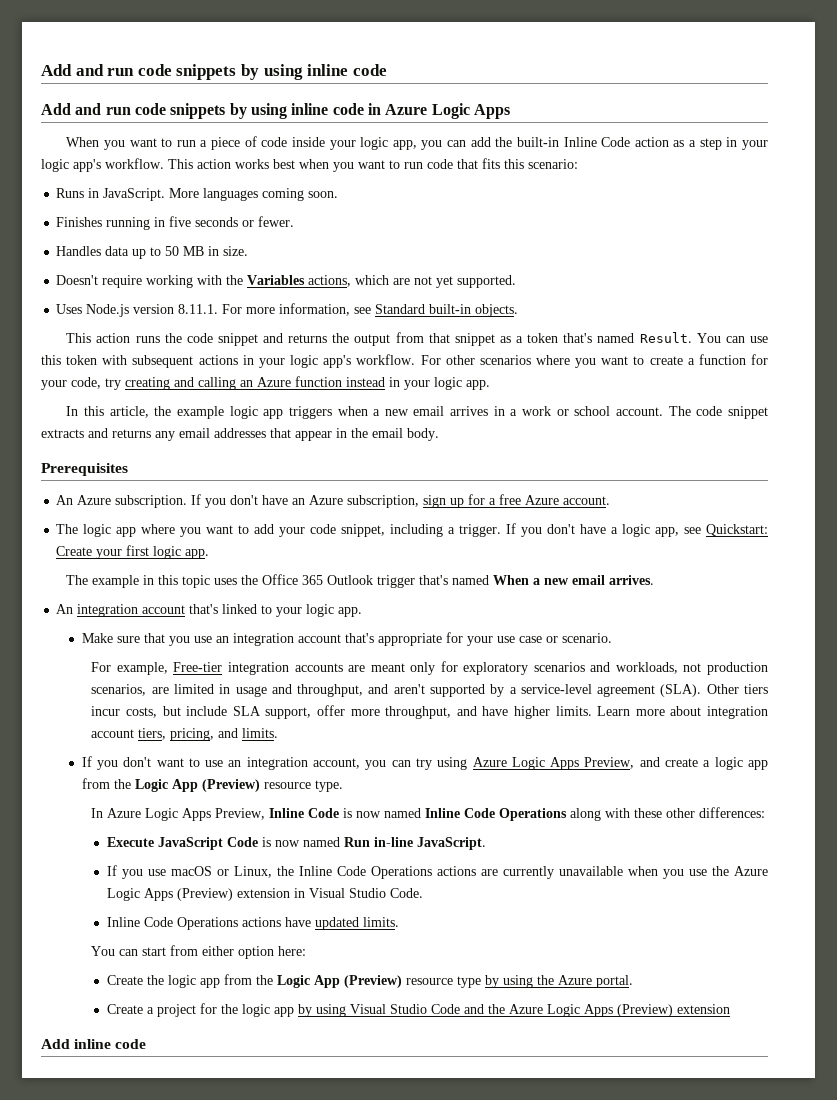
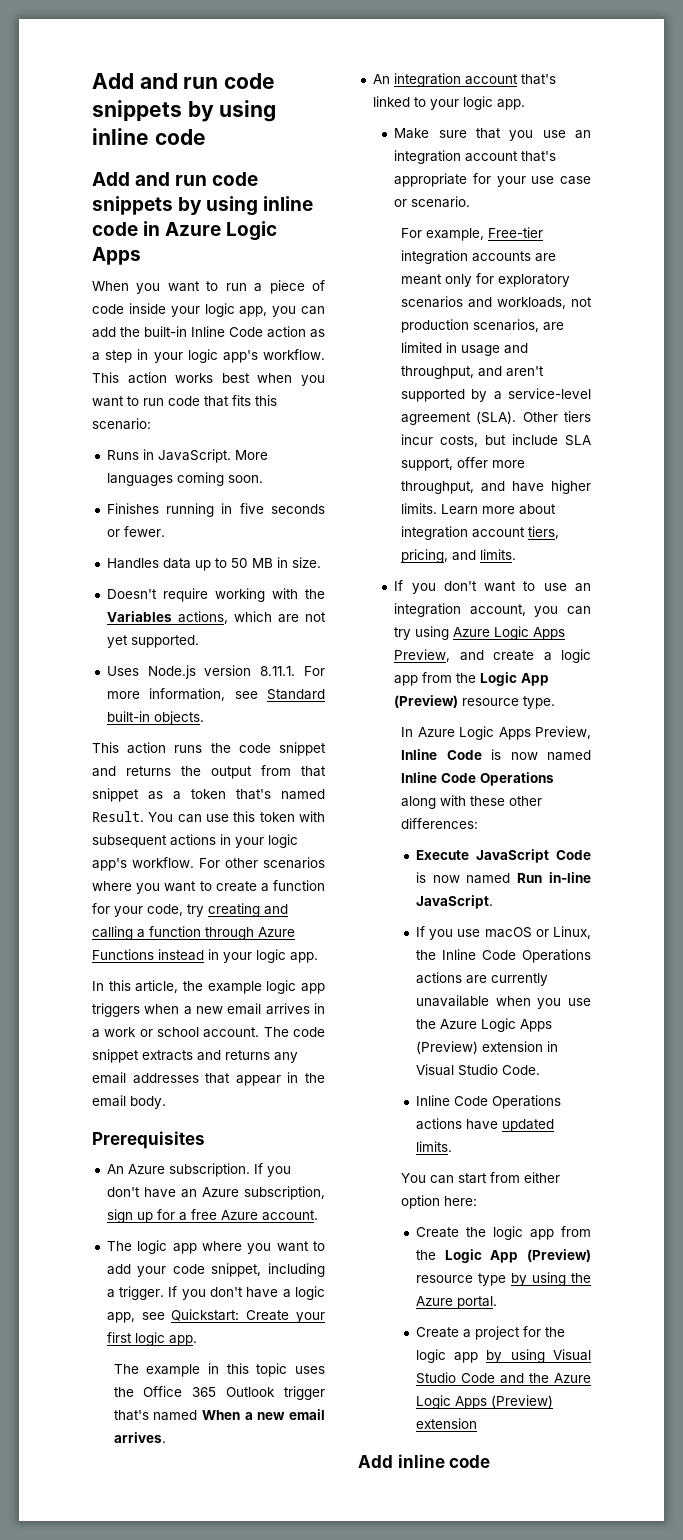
[240,376,342,387] an Azure function -> [137,926,295,940] [92,949,154,960] a function through Azure Functions

